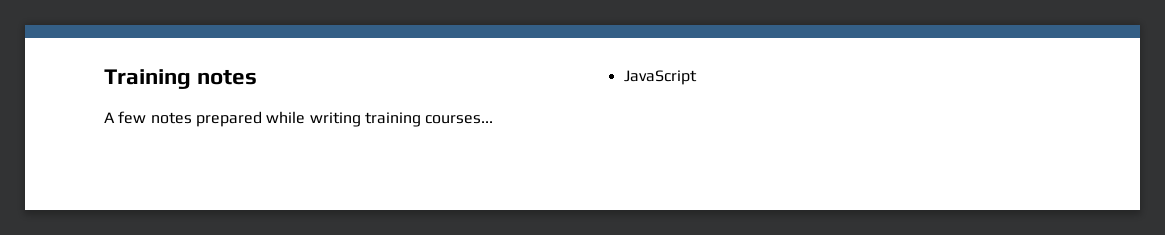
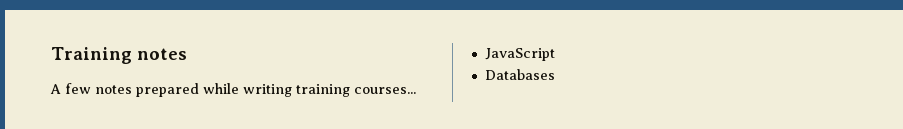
(697, 77) none -> [484,69,555,80] // Databases

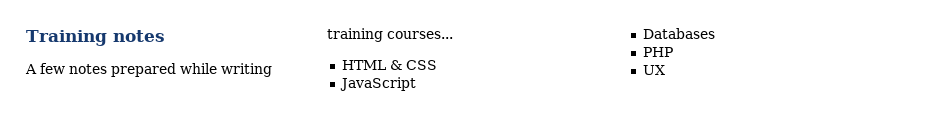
(416, 90) none -> [341,60,437,70] // HTML & CSS
(555, 74) none -> [642,47,673,57] [642,65,665,75] // PHP // UX

